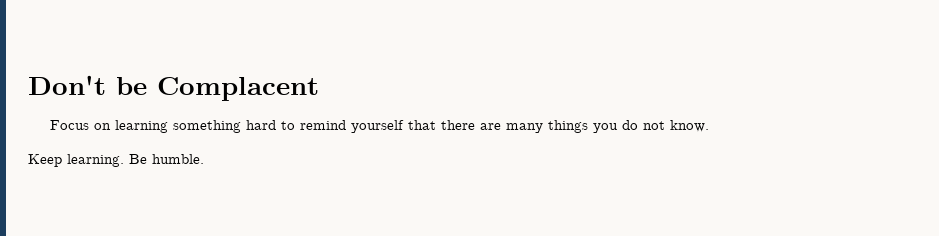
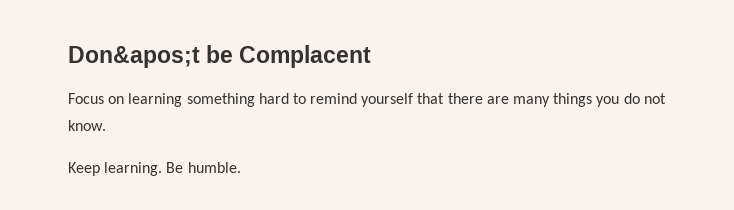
[28,75,106,95] Don't -> [68,46,200,68] Don&apos;t

